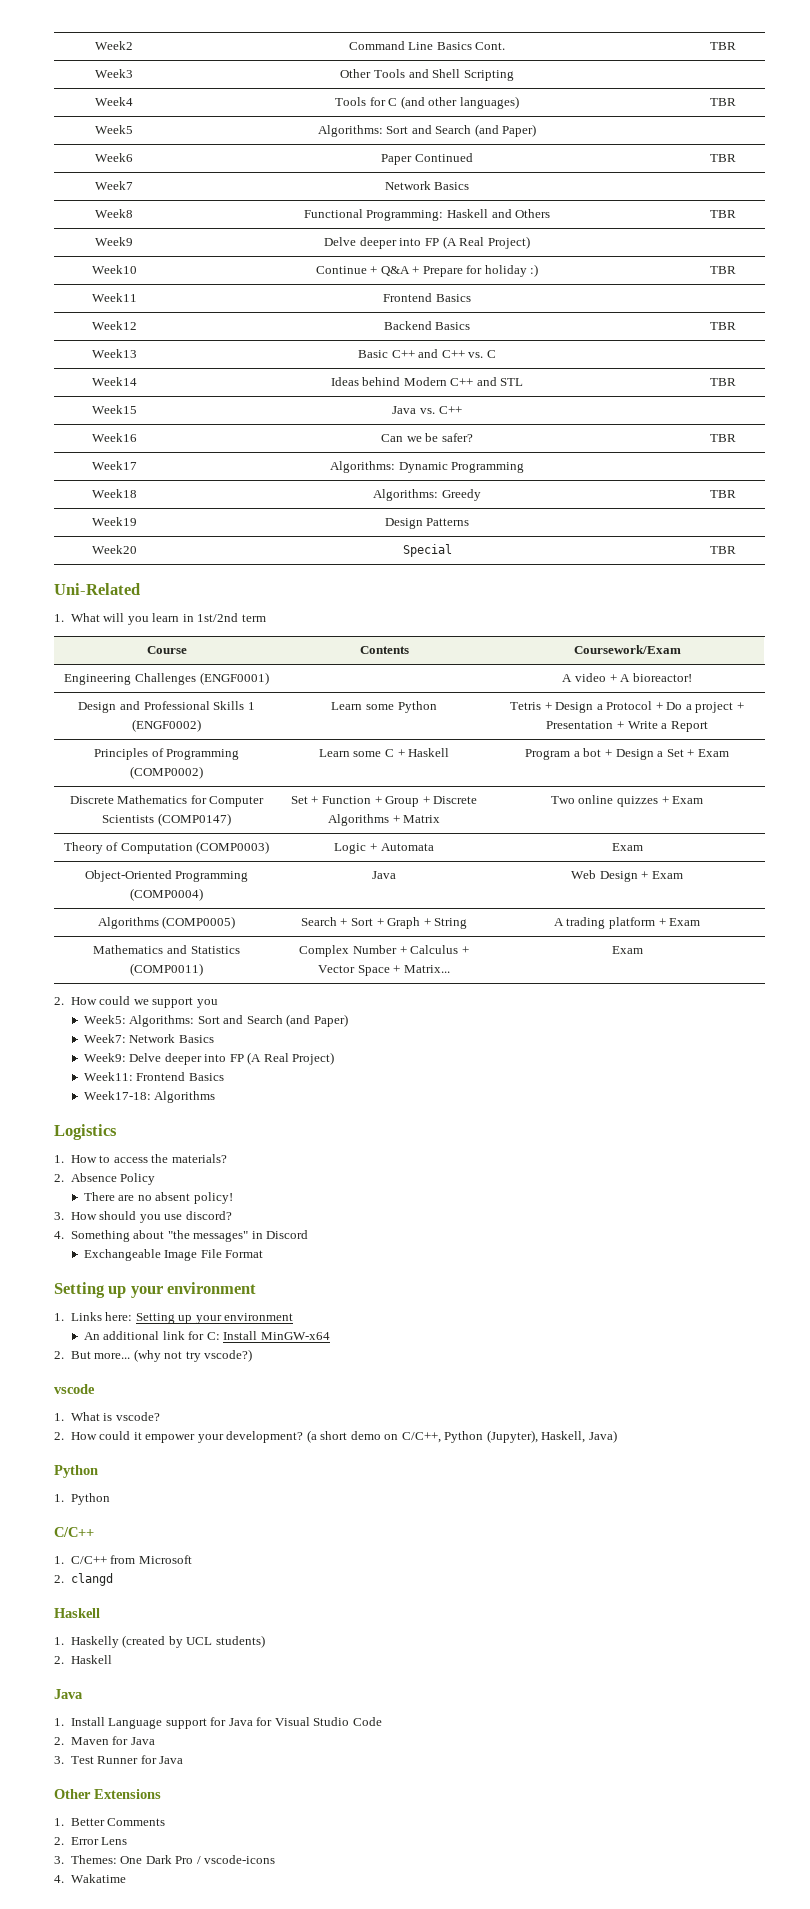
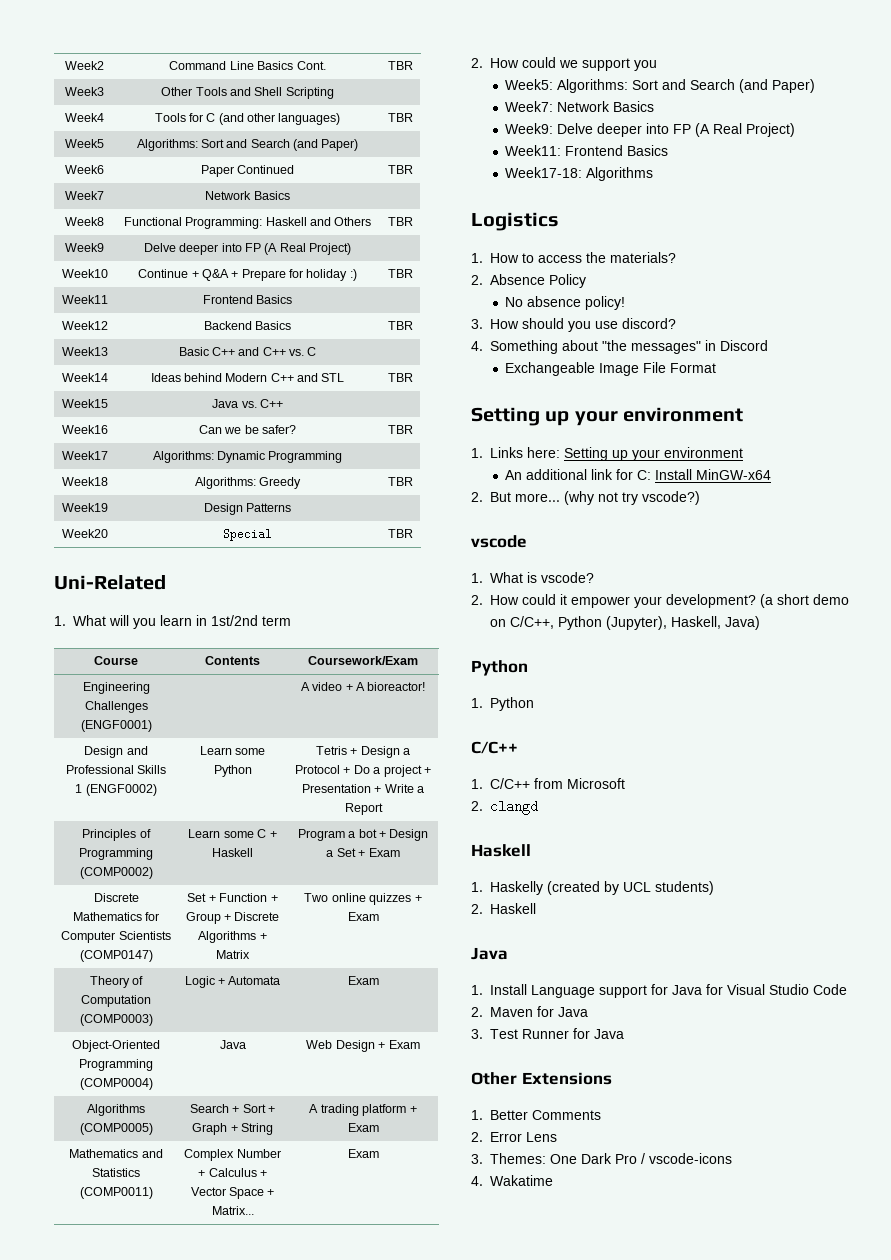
[83,1192,191,1201] There are no absent -> [505,296,582,307] No absence

